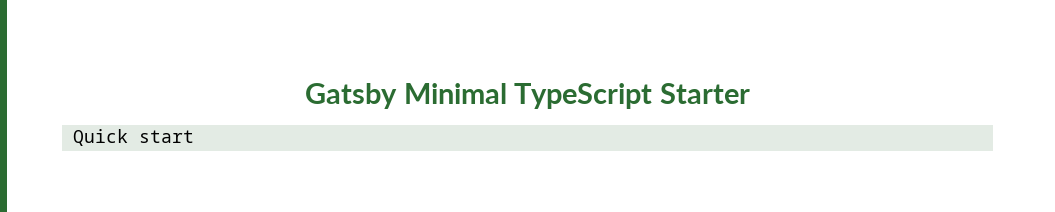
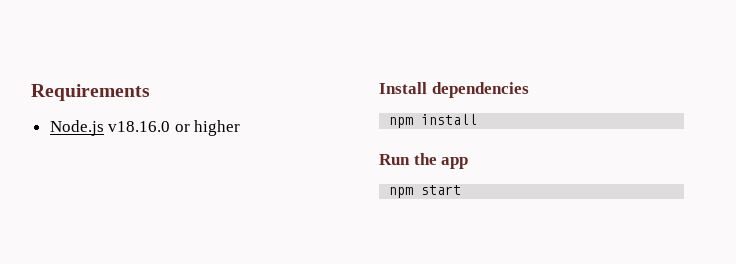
[304,83,751,109] [73,129,129,146] Gatsby Minimal TypeScript Starter // Quick -> [31,84,150,101] [49,120,241,136] [379,82,529,98] [389,114,478,128] [379,153,469,169] [389,187,414,198] Requirements // Node.js v18.16.0 or higher // Install dependencies // npm install // Run the app // npm

